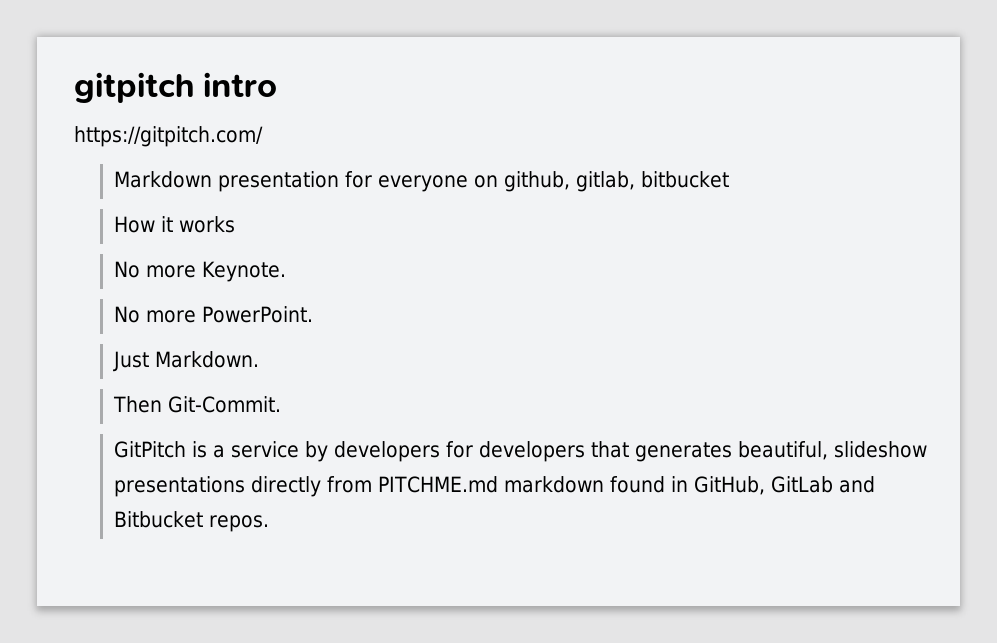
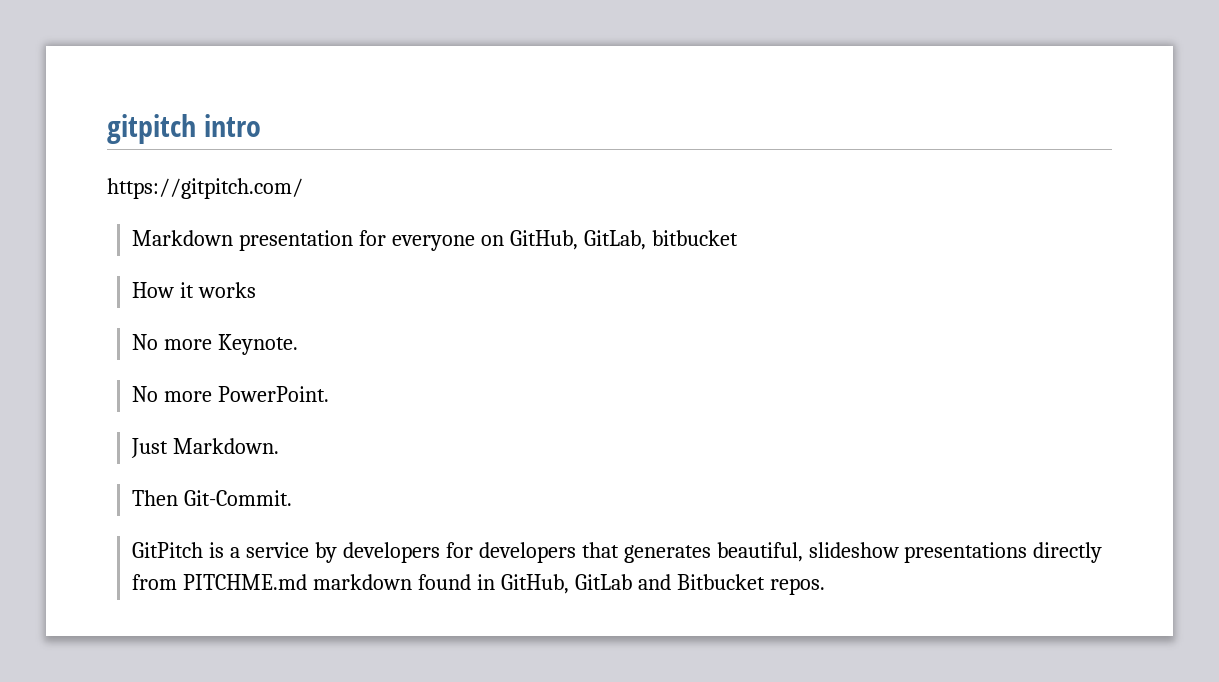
[503,171,635,192] github, gitlab, -> [509,230,646,250] GitHub, GitLab,

